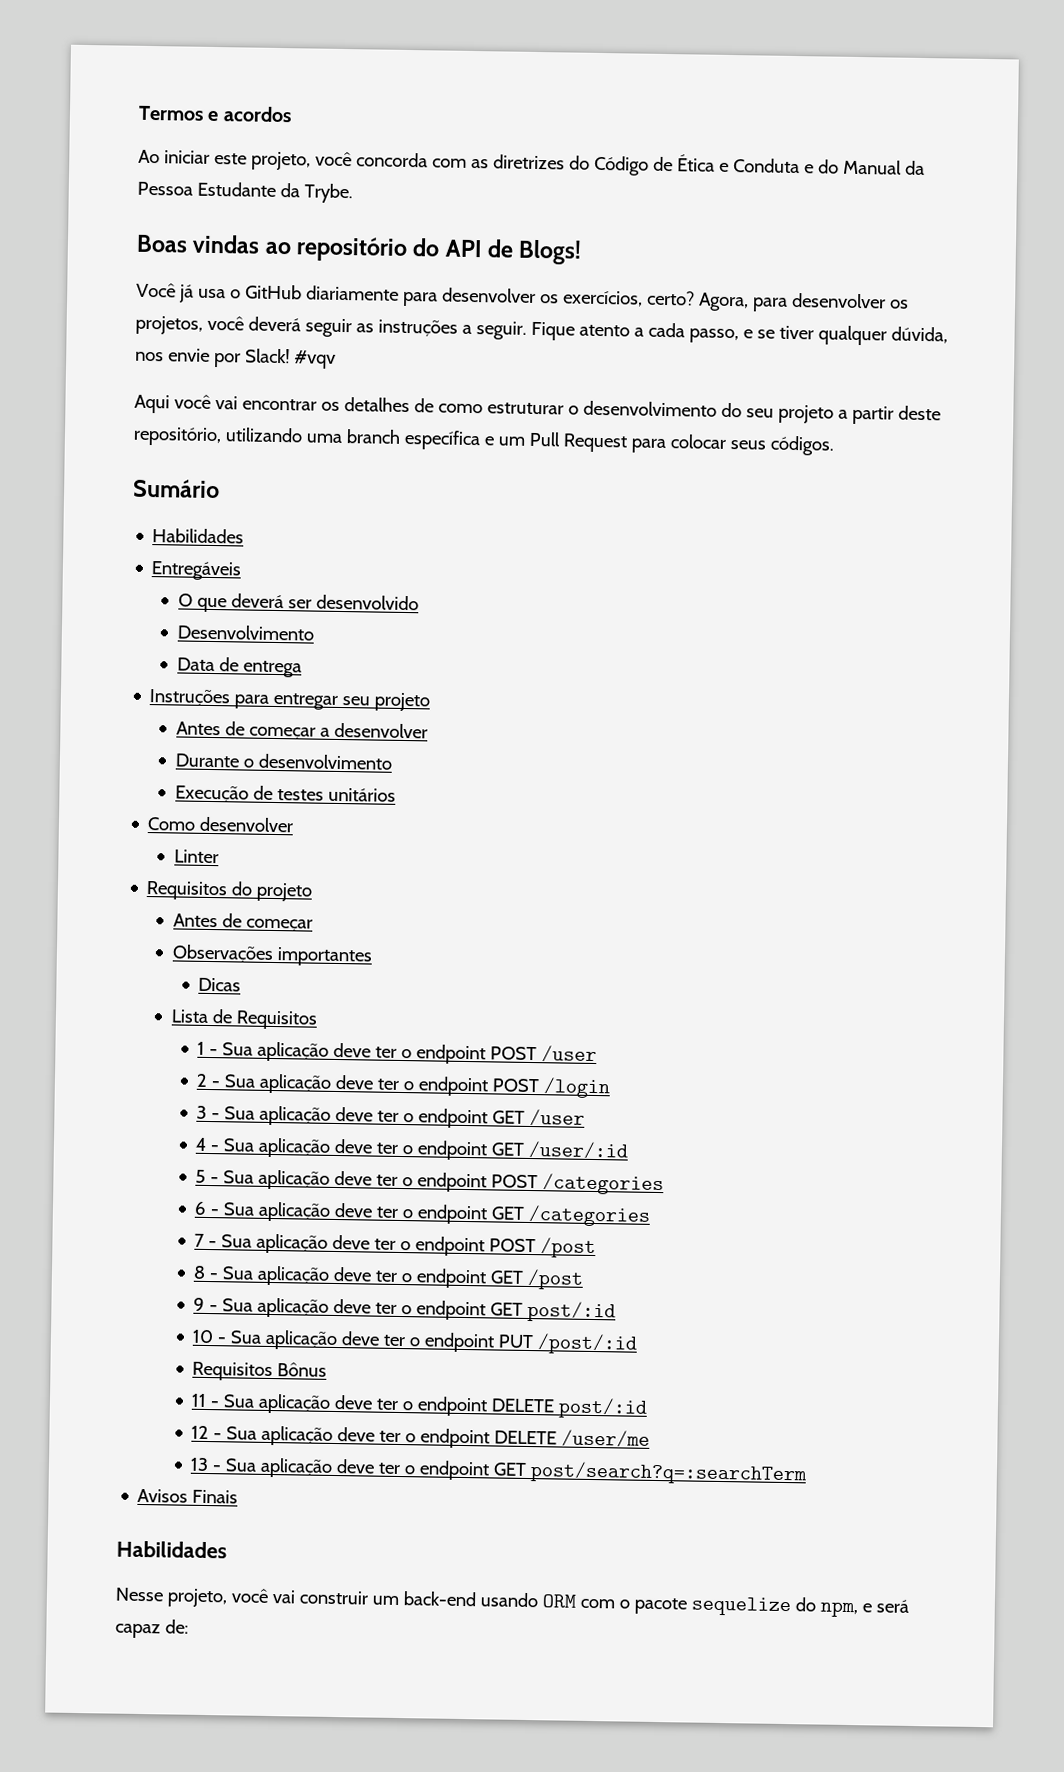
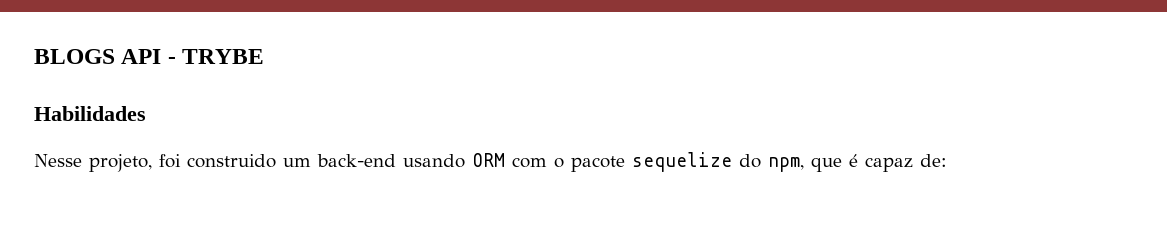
[138,105,292,123] [138,149,925,176] [137,181,353,204] [136,234,583,265] [136,282,909,312] [135,315,948,346] [135,348,336,369] [134,394,941,425] [133,426,835,456] [132,478,220,499] [152,528,245,544] [151,561,242,581] [177,593,419,613] [176,624,315,641] [176,657,302,678] [149,689,431,712] [175,721,428,740] [174,753,393,770] [174,785,396,803] [147,816,295,833] [173,849,219,864] [146,881,314,902] [172,913,313,932] [171,944,373,967] [198,977,242,992] [170,1009,318,1030] [197,1041,598,1065] [196,1073,612,1099] [196,1105,586,1129] [195,1137,630,1161] [195,1169,665,1196] [194,1201,652,1227] [194,1233,597,1259] [193,1265,585,1290] [193,1297,617,1323] [192,1329,639,1355] [192,1361,328,1382] [191,1393,649,1419] [191,1425,651,1449] [190,1457,809,1486] [137,1488,239,1504] Termos e acordos // Ao iniciar este projeto, você concorda com as diretrizes do Código de Ética e Conduta e do Manual da Pessoa Estudante da Trybe. // Boas vindas ao repositório do API de Blogs! // Você já usa o GitHub diariamente para desenvolver os exercícios, certo? Agora, para desenvolver os projetos, você deverá seguir as instruções a seguir. Fique atento a cada passo, e se tiver qualquer dúvida, nos envie por Slack! #vqv // Aqui você vai encontrar os detalhes de como estruturar o desenvolvimento do seu projeto a partir deste repositório, utilizando uma branch específica e um Pull Request para colocar seus códigos. // Sumário // Habilidades // Entregáveis // O que deverá ser desenvolvido // Desenvolvimento // Data de entrega // Instruções para entregar seu projeto // Antes de começar a desenvolver // Durante o desenvolvimento // Execução de testes unitários // Como desenvolver // Linter // Requisitos do projeto // Antes de começar // Observações importantes // Dicas // Lista de Requisitos // 1 - Sua aplicação deve ter o endpoint POST /user // 2 - Sua aplicação deve ter o endpoint POST /login // 3 - Sua aplicação deve ter o endpoint GET /user // 4 - Sua aplicação deve ter o endpoint GET /user/:id // 5 - Sua aplicação deve ter o endpoint POST /categories // 6 - Sua aplicação deve ter o endpoint GET /categories // 7 - Sua aplicação deve ter o endpoint POST /post // 8 - Sua aplicação deve ter o endpoint GET /post // 9 - Sua aplicação deve ter o endpoint GET post/:id // 10 - Sua aplicação deve ter o endpoint PUT /post/:id // Requisitos Bônus // 11 - Sua aplicação deve ter o endpoint DELETE post/:id // 12 - Sua aplicação deve ter o endpoint DELETE /user/me // 13 - Sua aplicação deve ter o endpoint GET post/search?q=:searchTerm // Avisos Finais -> [34,49,265,64] BLOGS API - TRYBE
[230,1588,369,1605] você vai construir -> [159,154,276,168] foi construido
[861,1599,909,1613] e será -> [811,154,858,172] que é

